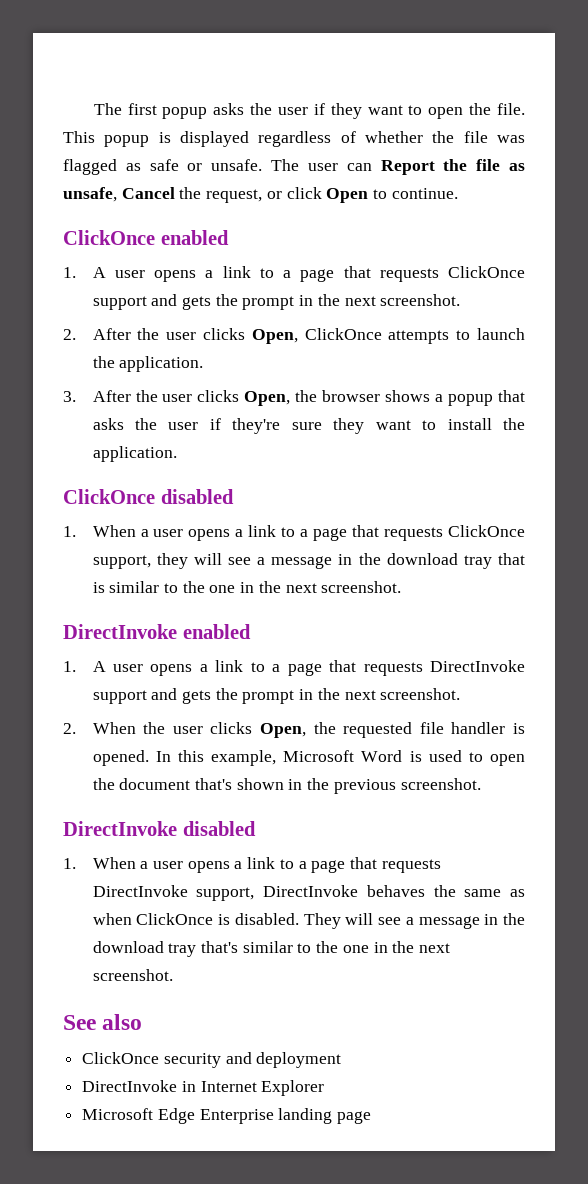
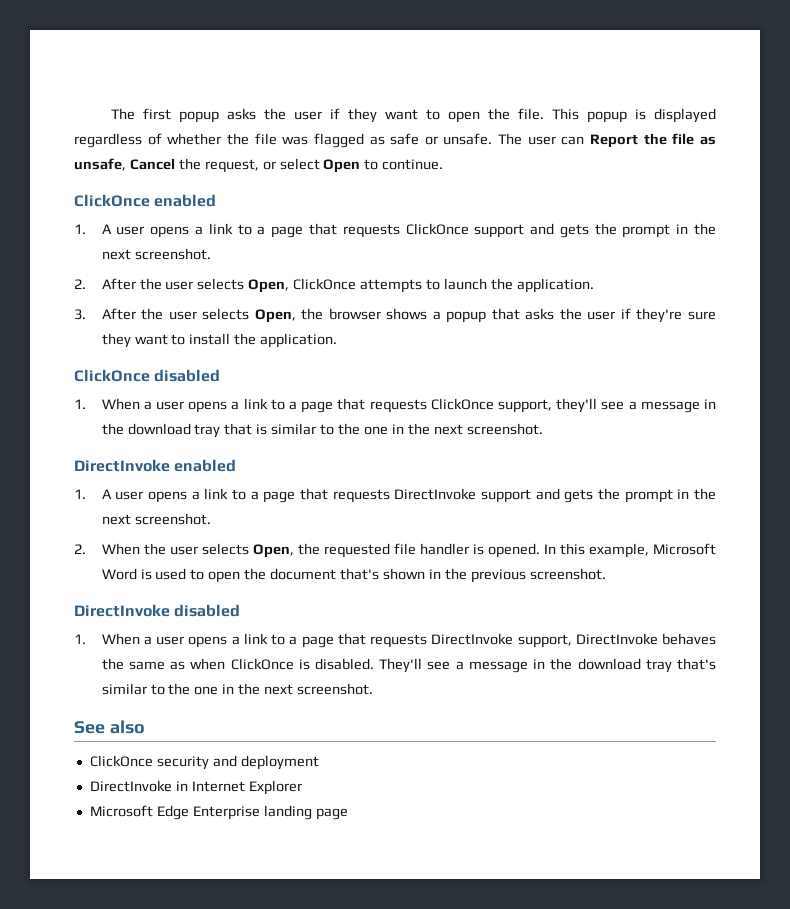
[286,187,322,199] click -> [279,158,320,170] select
[202,328,245,340] clicks -> [197,278,245,290] selects
[197,390,240,402] clicks -> [202,308,250,320] selects
[156,553,222,569] they will -> [556,398,598,413] they'll
[210,722,253,734] clicks -> [201,543,249,555] selects
[303,913,374,929] They will -> [379,658,423,673] They'll

